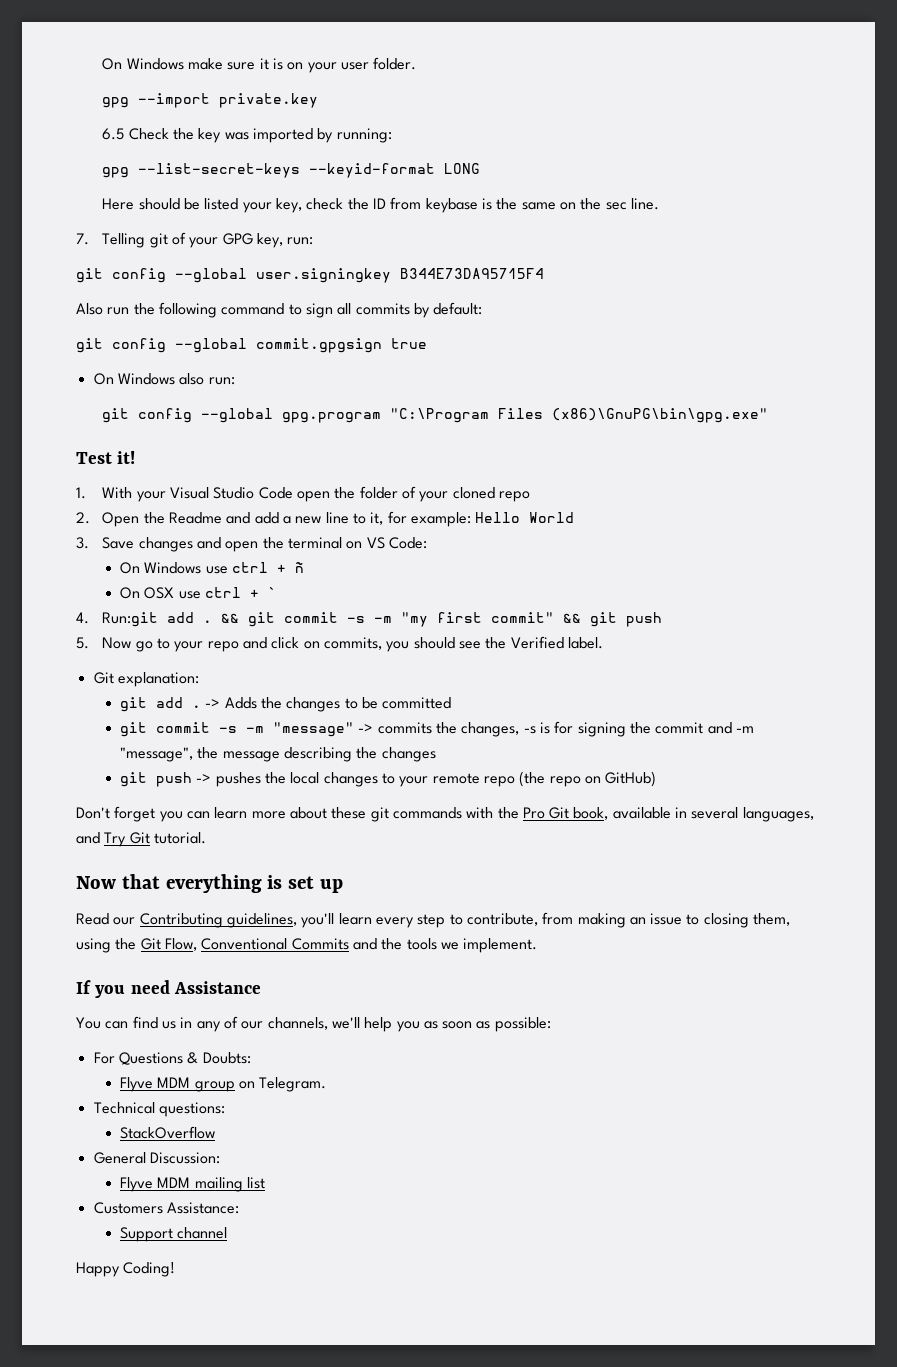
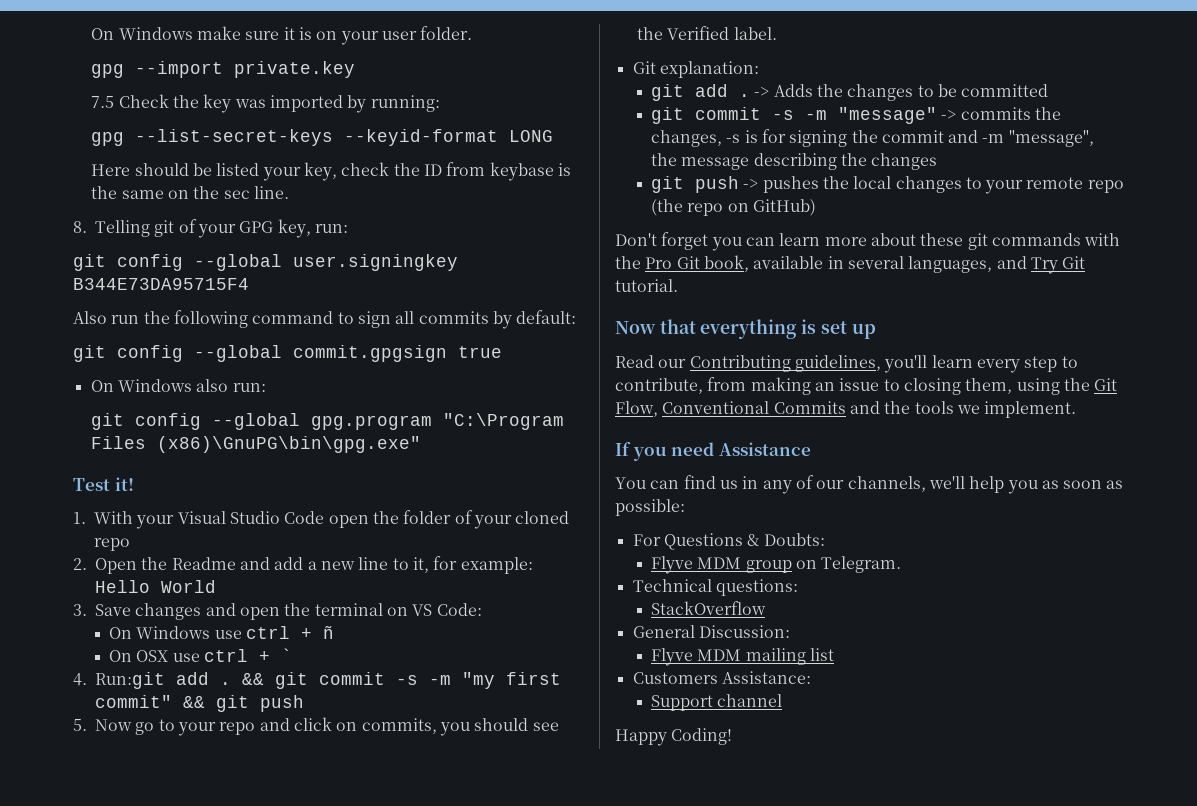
[102,128,125,140] 6.5 -> [91,96,115,108] 7.5
[76,233,89,245] 7. -> [73,221,87,233] 8.

